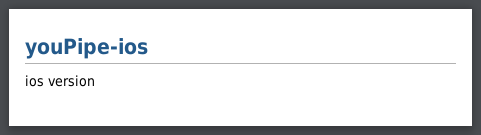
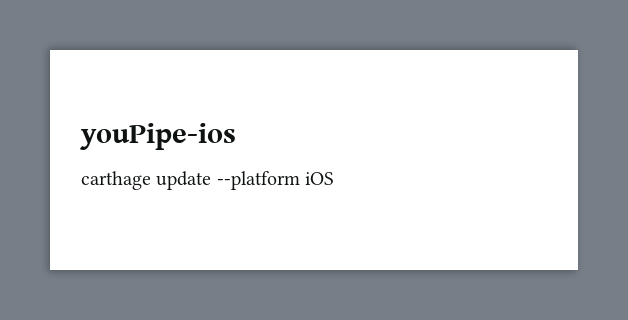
[25,75,95,87] ios version -> [81,171,335,190] carthage update --platform iOS

